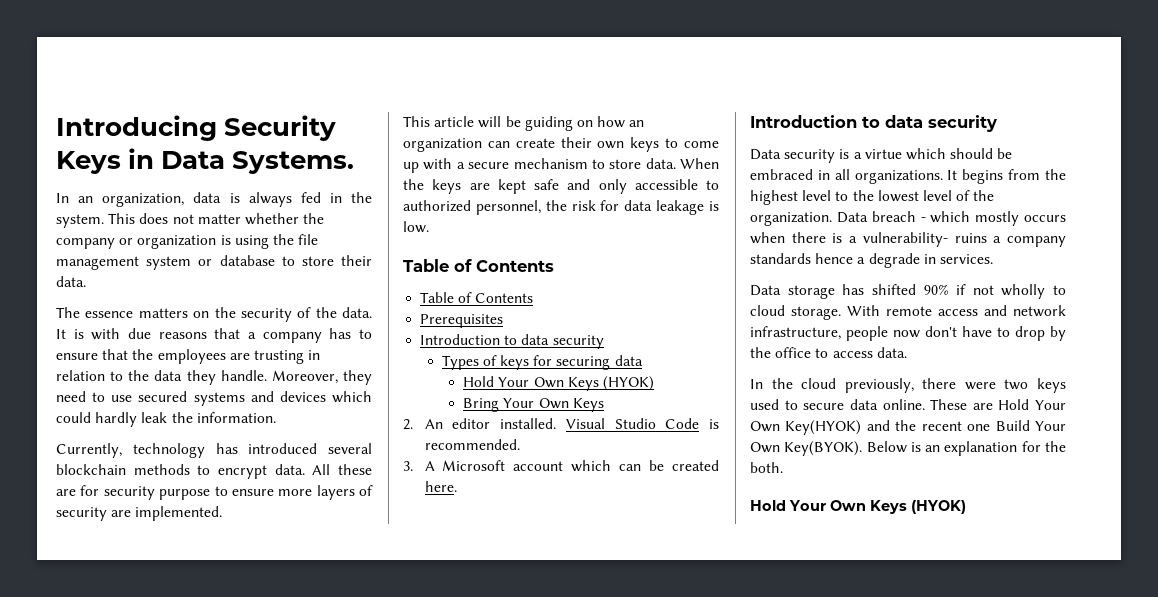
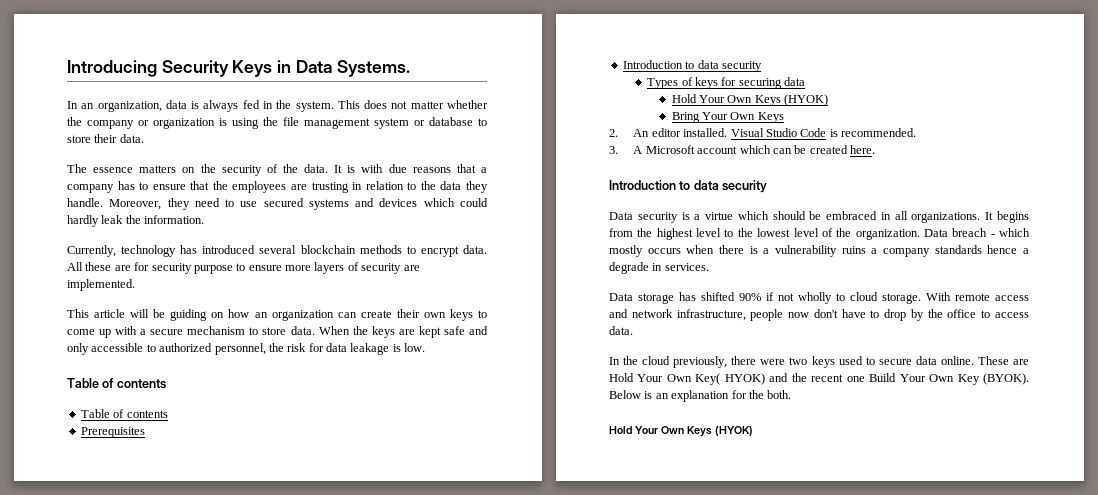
[476,260,554,272] [420,292,534,303] Contents // Table of Contents -> [116,379,166,389] [80,409,168,418] contents // Table of contents
[862,232,948,247] vulnerability- -> [775,245,837,257] vulnerability
[785,420,862,435] Key(HYOK) -> [695,373,765,385] Key( HYOK)
[784,441,863,456] Key(BYOK). -> [957,373,1029,385] Key (BYOK).

